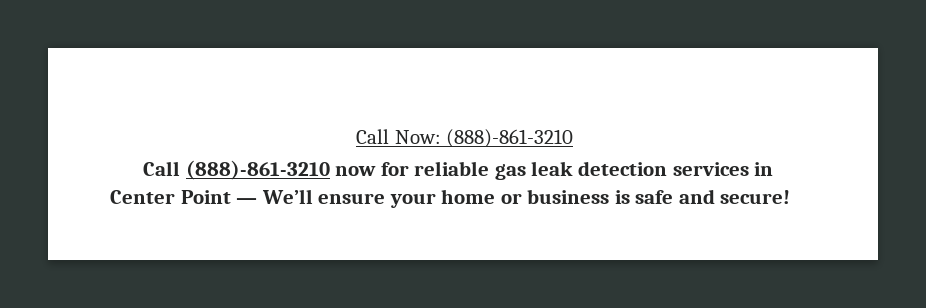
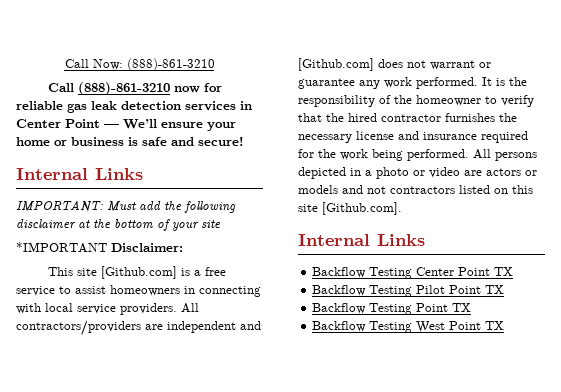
(791, 197) none -> [16,168,143,180] [16,200,236,213] [16,219,221,231] [16,242,183,253] [47,266,226,279] [16,285,261,297] [16,303,199,315] [16,320,261,336] [298,58,491,71] [298,77,527,89] [298,95,534,107] [298,113,517,122] [298,131,528,143] [298,149,537,161] [298,167,537,179] [298,185,533,194] [298,202,402,215] [298,234,425,246] [312,267,514,279] [312,285,505,297] [312,303,472,315] [312,321,505,333] // Internal Links // IMPORTANT: Must add the following disclaimer at the bottom of your site // *IMPORTANT Disclaimer: // This site [Github.com] is a free service to assist homeowners in connecting with local service providers. All contractors/providers are independent and [Github.com] does not warrant or guarantee any work performed. It is the responsibility of the homeowner to verify that the hired contractor furnishes the necessary license and insurance required for the work being performed. All persons depicted in a photo or video are actors or models and not contractors listed on this site [Github.com]. // Internal Links // Backflow Testing Center Point TX // Backflow Testing Pilot Point TX // Backflow Testing Point TX // Backflow Testing West Point TX

